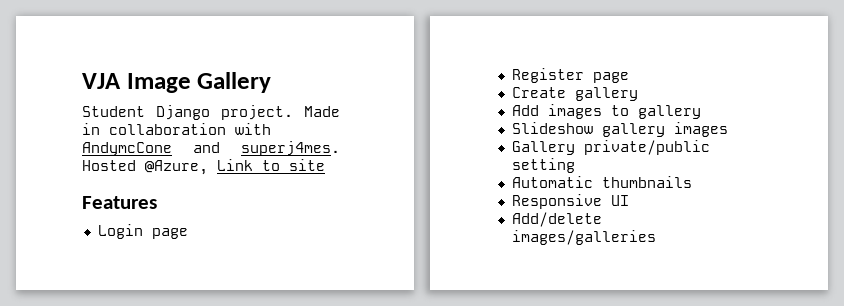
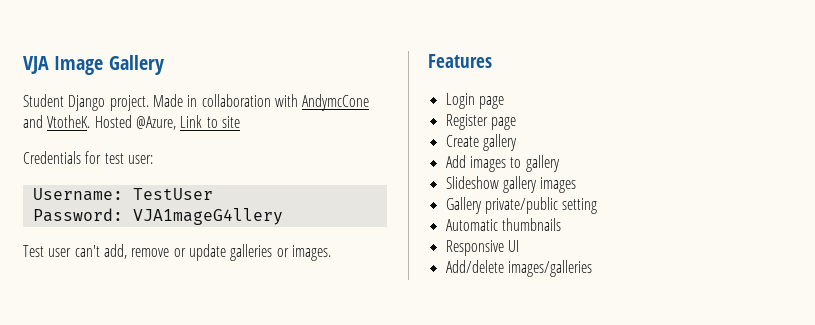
[241,141,340,156] superj4mes. -> [47,115,91,128] VtotheK.
(325, 165) none -> [23,151,153,164] [32,188,213,201] [32,208,283,225] [23,244,331,261] // Credentials for test user: // Username: TestUser // Password: VJA1mageG4llery // Test user can't add, remove or update galleries or images.

